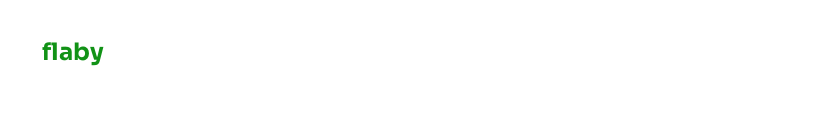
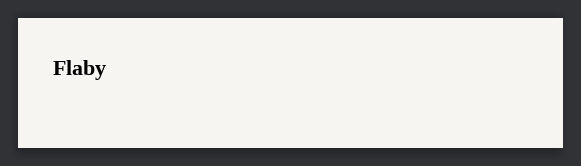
[42,42,104,66] flaby -> [53,60,106,80] Flaby

